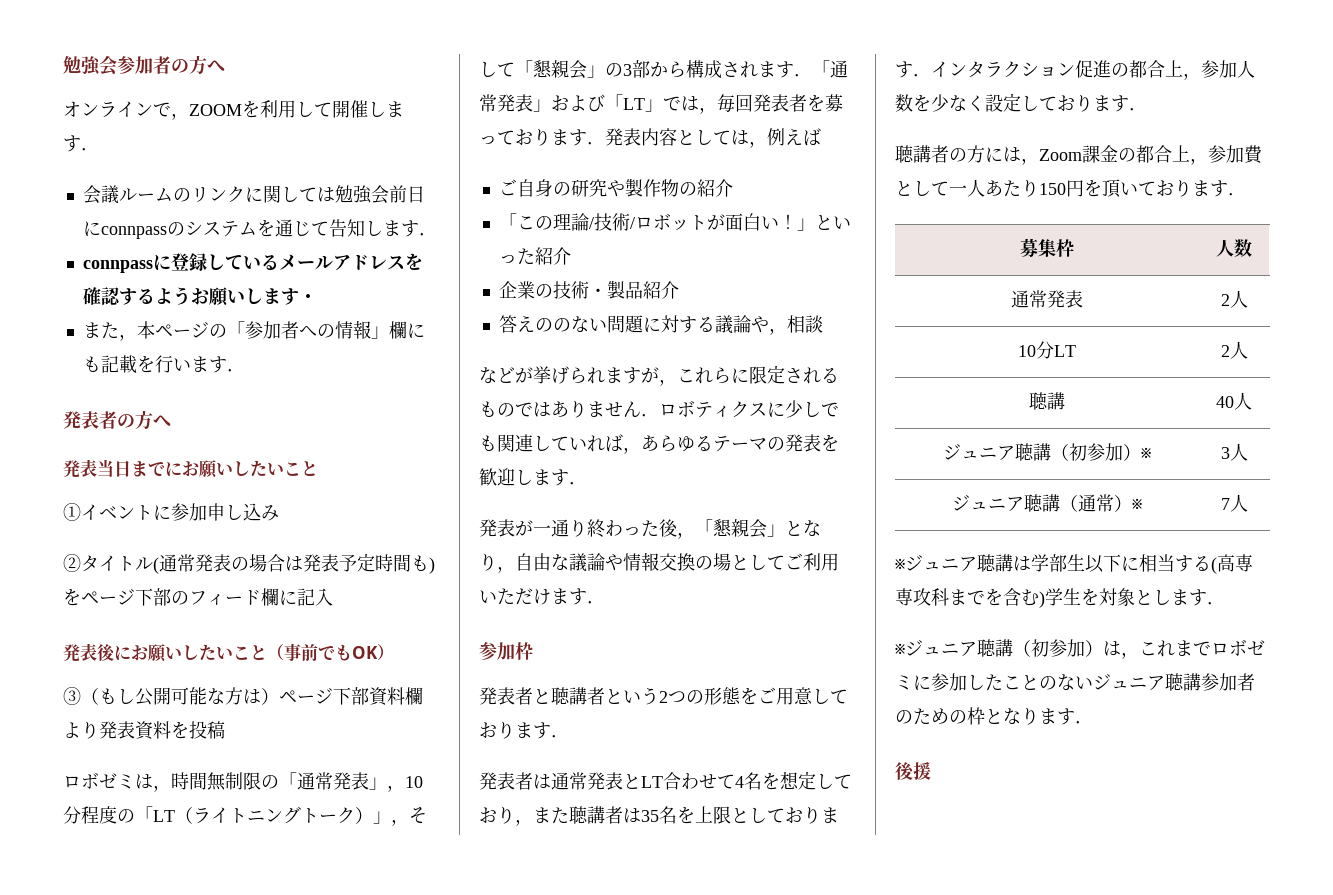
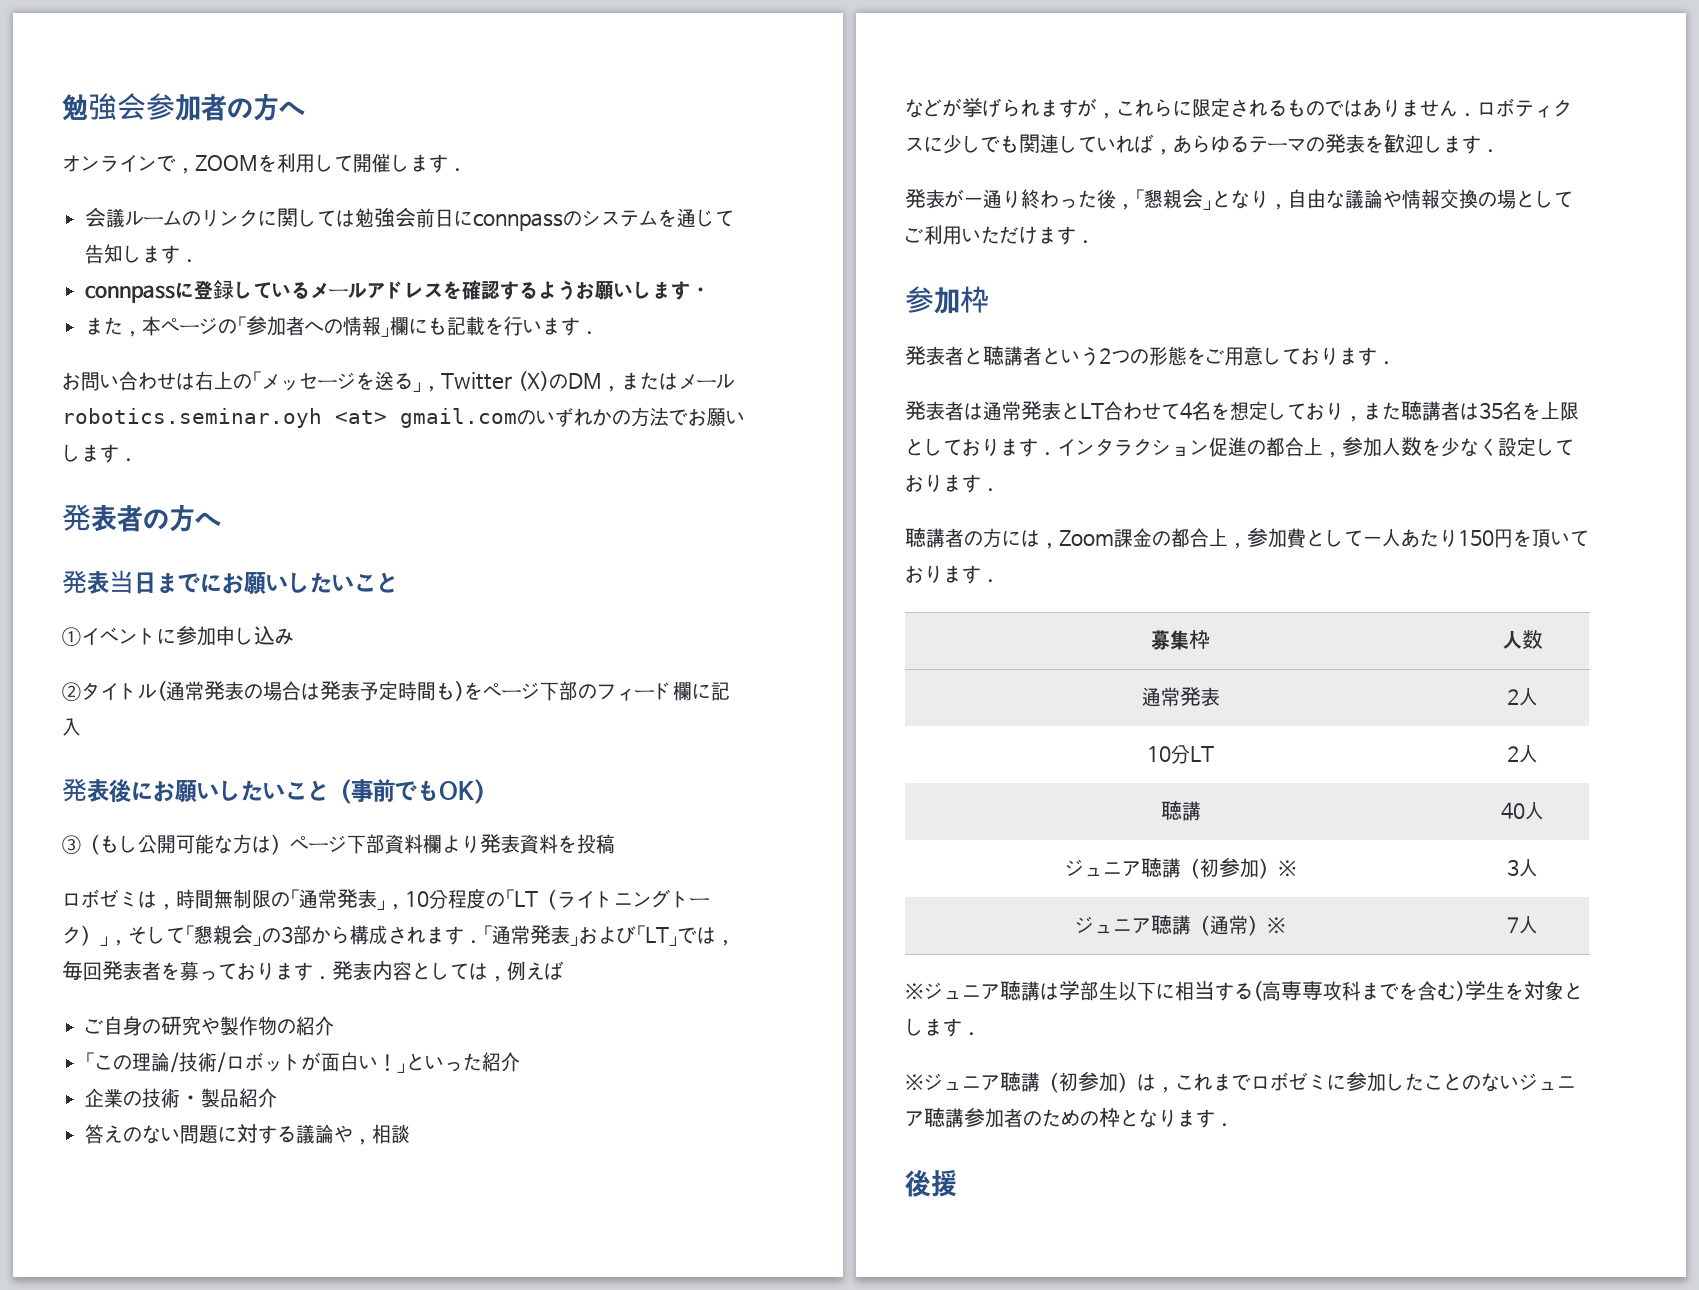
(245, 370) none -> [62,371,735,392] [62,407,745,428] [62,444,138,463] // お問い合わせは右上の「メッセージを送る」，Twitter (X)のDM，またはメールrobotics.seminar.oyh <at> gmail.comのいずれかの方法でお願いします．
[552,318,571,332] の -> (143, 1134) none

